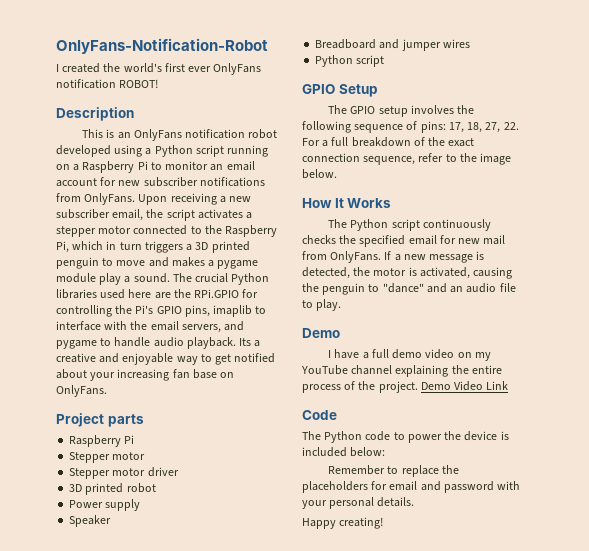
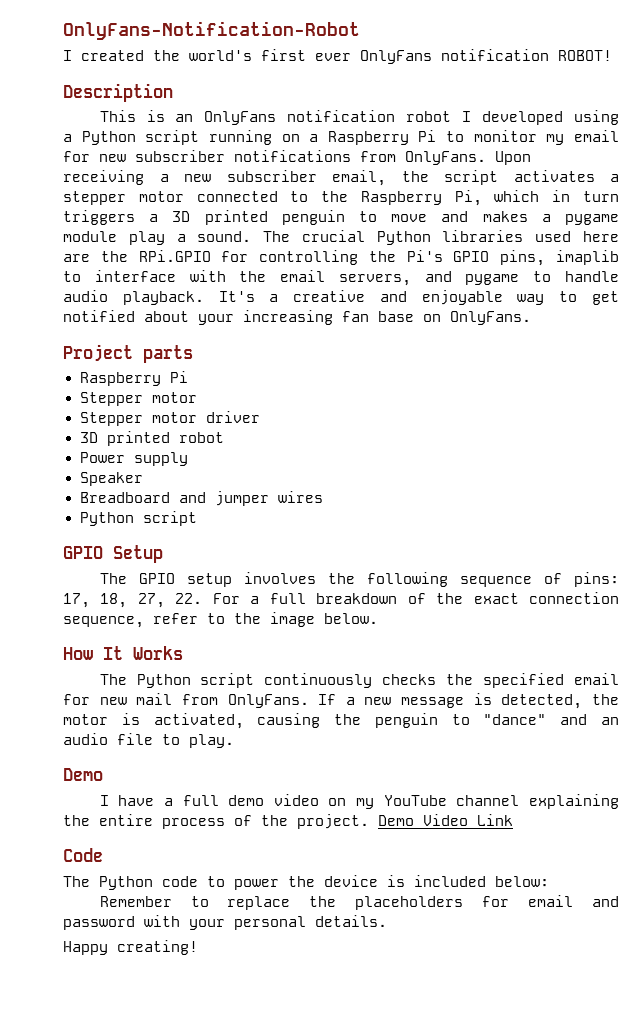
(278, 134) none -> [462,111,472,122] I
[210,161,255,171] [56,178,97,187] an email account -> [546,130,619,145] my email
[239,338,252,346] Its -> [218,291,255,302] It's

